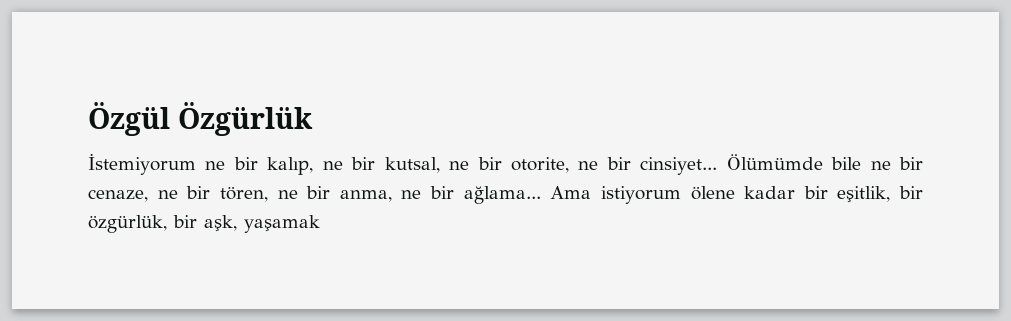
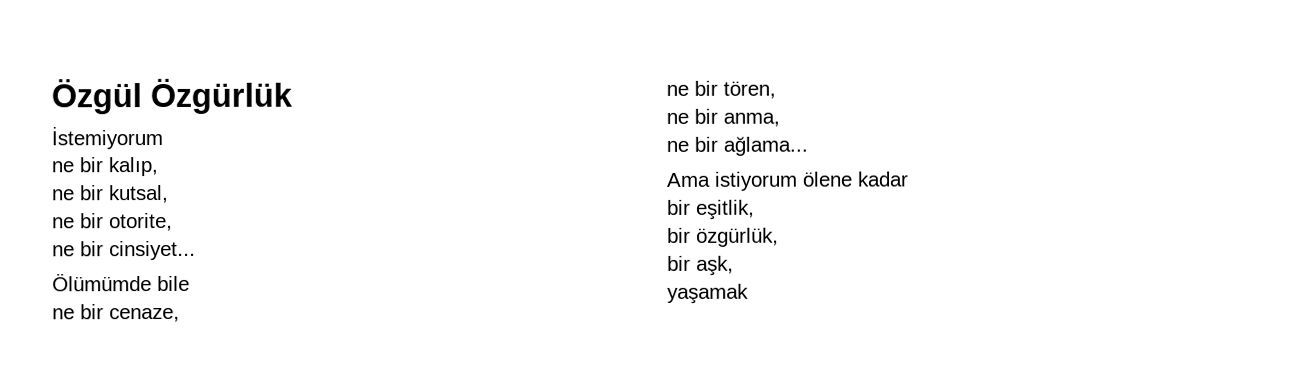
(196, 164) none -> (163, 138) //
(314, 166) none -> (158, 167) //
(440, 165) none -> (169, 194) //
(569, 165) none -> (173, 222) //
(718, 166) none -> (196, 250) //
(862, 163) none -> (190, 283) //
(148, 195) none -> (180, 315) //
(268, 194) none -> (776, 89) //
(392, 196) none -> (780, 119) //
(541, 195) none -> (808, 146) //
(796, 192) none -> (908, 179) //
(891, 194) none -> (755, 209) //
(167, 224) none -> (779, 237) //
(237, 223) none -> (734, 265) //

